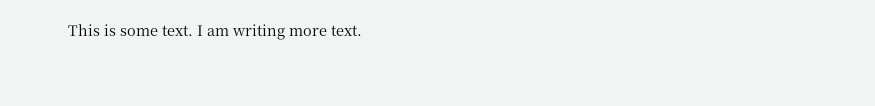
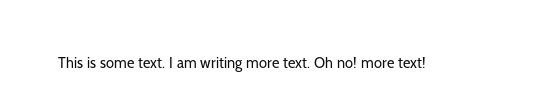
(362, 30) none -> [314,57,426,68] Oh no! more text!

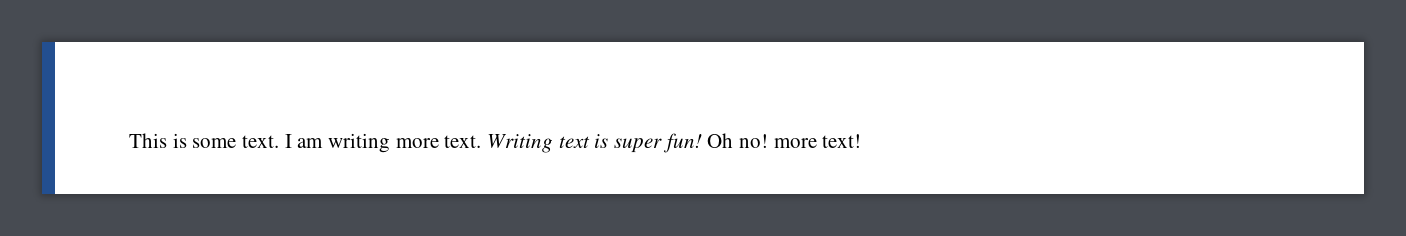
(311, 63) none -> [487,133,702,153] Writing text is super fun!

